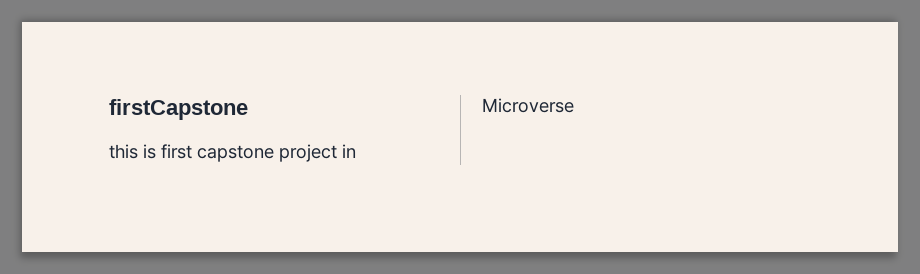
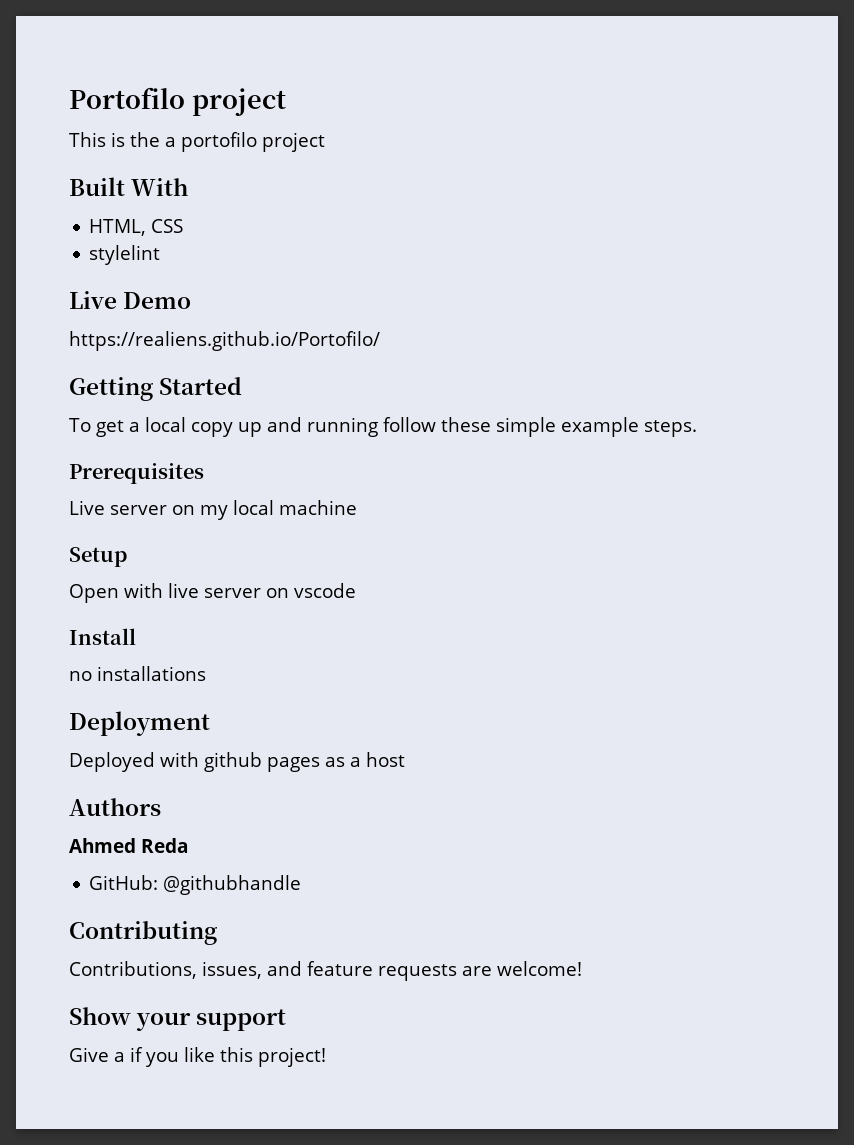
[109,99,248,120] [109,144,356,162] [482,98,574,113] firstCapstone // this is first capstone project in Microverse -> [69,87,286,116] [69,132,325,152] [69,177,189,196] [89,219,184,236] [89,245,161,265] [69,291,192,309] [69,331,380,351] [69,377,243,401] [69,417,697,437] [69,463,204,484] [69,500,357,520] [69,547,127,567] [69,583,356,603] [69,628,136,645] [69,666,206,681] [69,711,210,736] [69,752,405,772] [69,798,161,816] [69,838,188,853] [89,875,302,895] [69,921,217,945] [69,961,582,981] [69,1007,287,1031] [69,1047,326,1067] Portofilo project // This is the a portofilo project // Built With // HTML, CSS // stylelint // Live Demo // https://realiens.github.io/Portofilo/ // Getting Started // To get a local copy up and running follow these simple example steps. // Prerequisites // Live server on my local machine // Setup // Open with live server on vscode // Install // no installations // Deployment // Deployed with github pages as a host // Authors // Ahmed Reda // GitHub: @githubhandle // Contributing // Contributions, issues, and feature requests are welcome! // Show your support // Give a if you like this project!

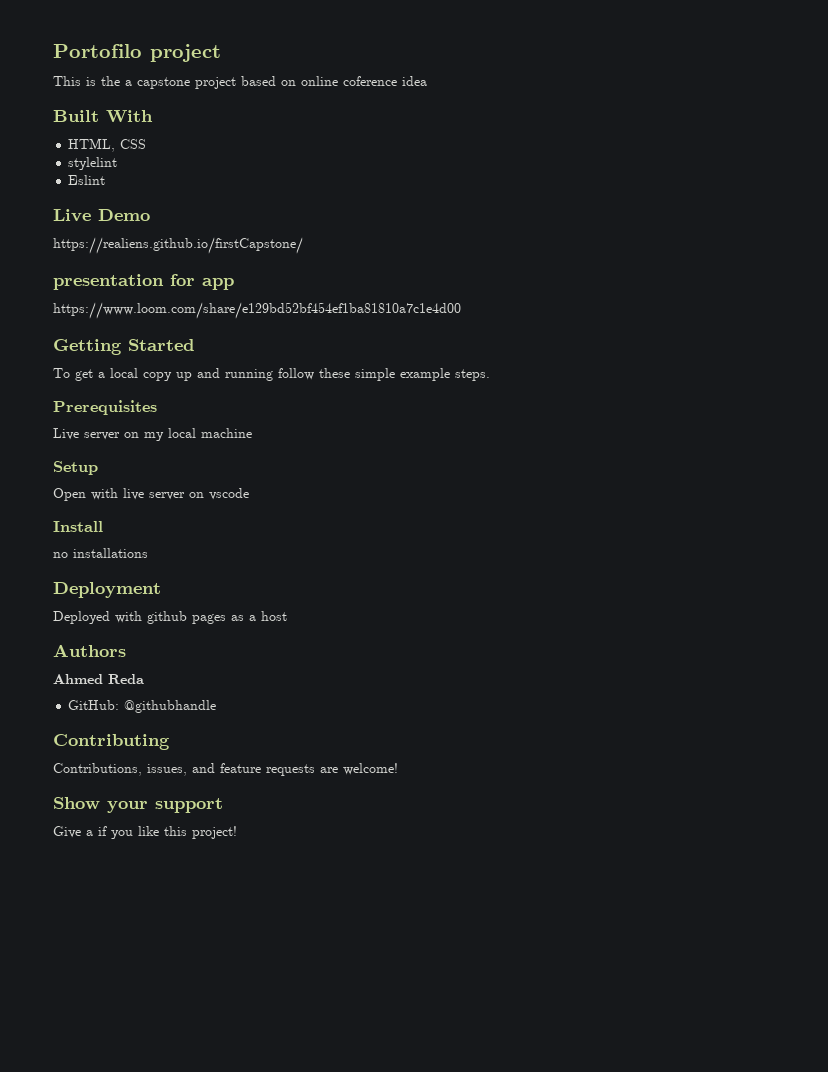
[181,132,325,152] portofilo project -> [137,76,427,89] capstone project based on online coference idea
(161, 255) none -> [68,175,106,185] // Eslint
[69,331,380,351] https://realiens.github.io/Portofilo/ -> [53,237,303,254] [53,274,234,290] [53,302,461,319] https://realiens.github.io/firstCapstone/ // presentation for app // https://www.loom.com/share/e129bd52bf454ef1ba81810a7c1e4d00

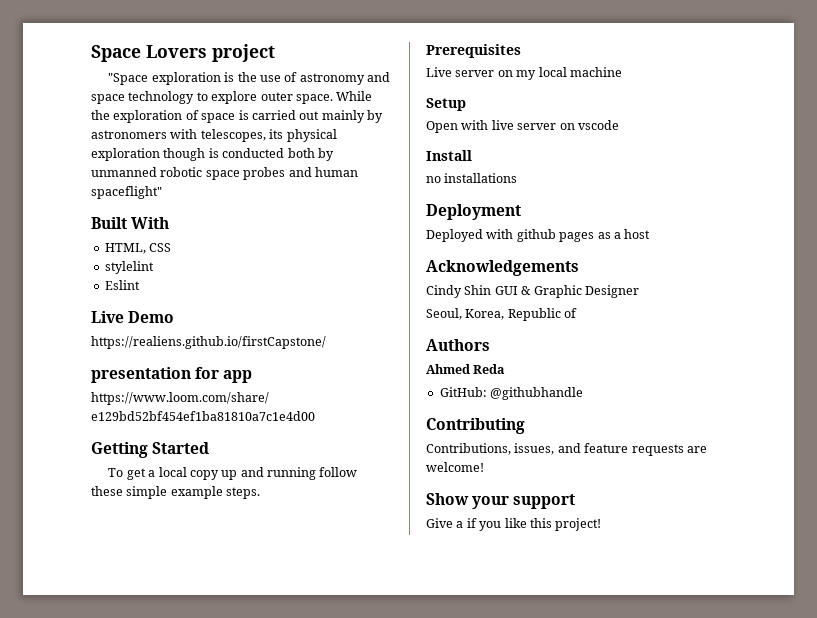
[53,44,142,58] Portofilo -> [91,45,207,62] Space Lovers
[53,76,427,89] This is the a capstone project based on online coference idea -> [108,72,391,85] [91,91,373,104] [91,110,383,123] [91,129,337,142] [91,148,334,161] [91,167,358,180] [91,186,162,199] "Space exploration is the use of astronomy and space technology to explore outer space. While the exploration of space is carried out mainly by astronomers with telescopes, its physical exploration though is conducted both by unmanned robotic space probes and human spaceflight"
(287, 616) none -> [426,260,579,276] [426,285,639,298] [426,308,578,321] // Acknowledgements // Cindy Shin GUI & Graphic Designer // Seoul, Korea, Republic of

